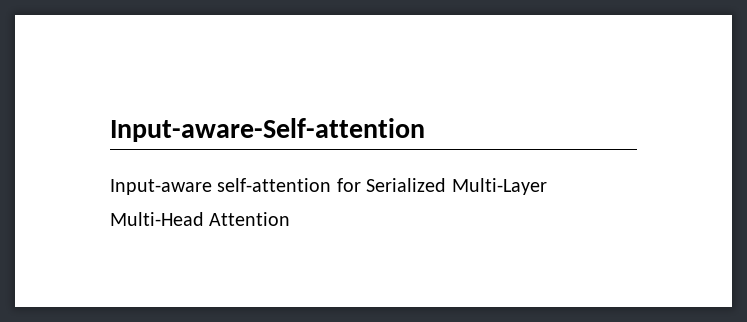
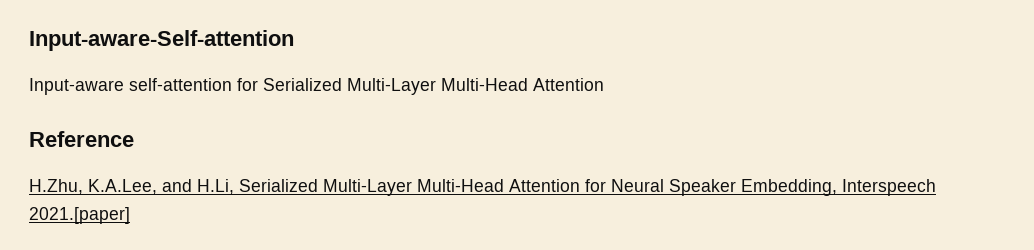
(291, 219) none -> [29,131,134,147] [29,179,936,196] [29,207,130,224] // Reference // H.Zhu, K.A.Lee, and H.Li, Serialized Multi-Layer Multi-Head Attention for Neural Speaker Embedding, Interspeech 2021.[paper]

